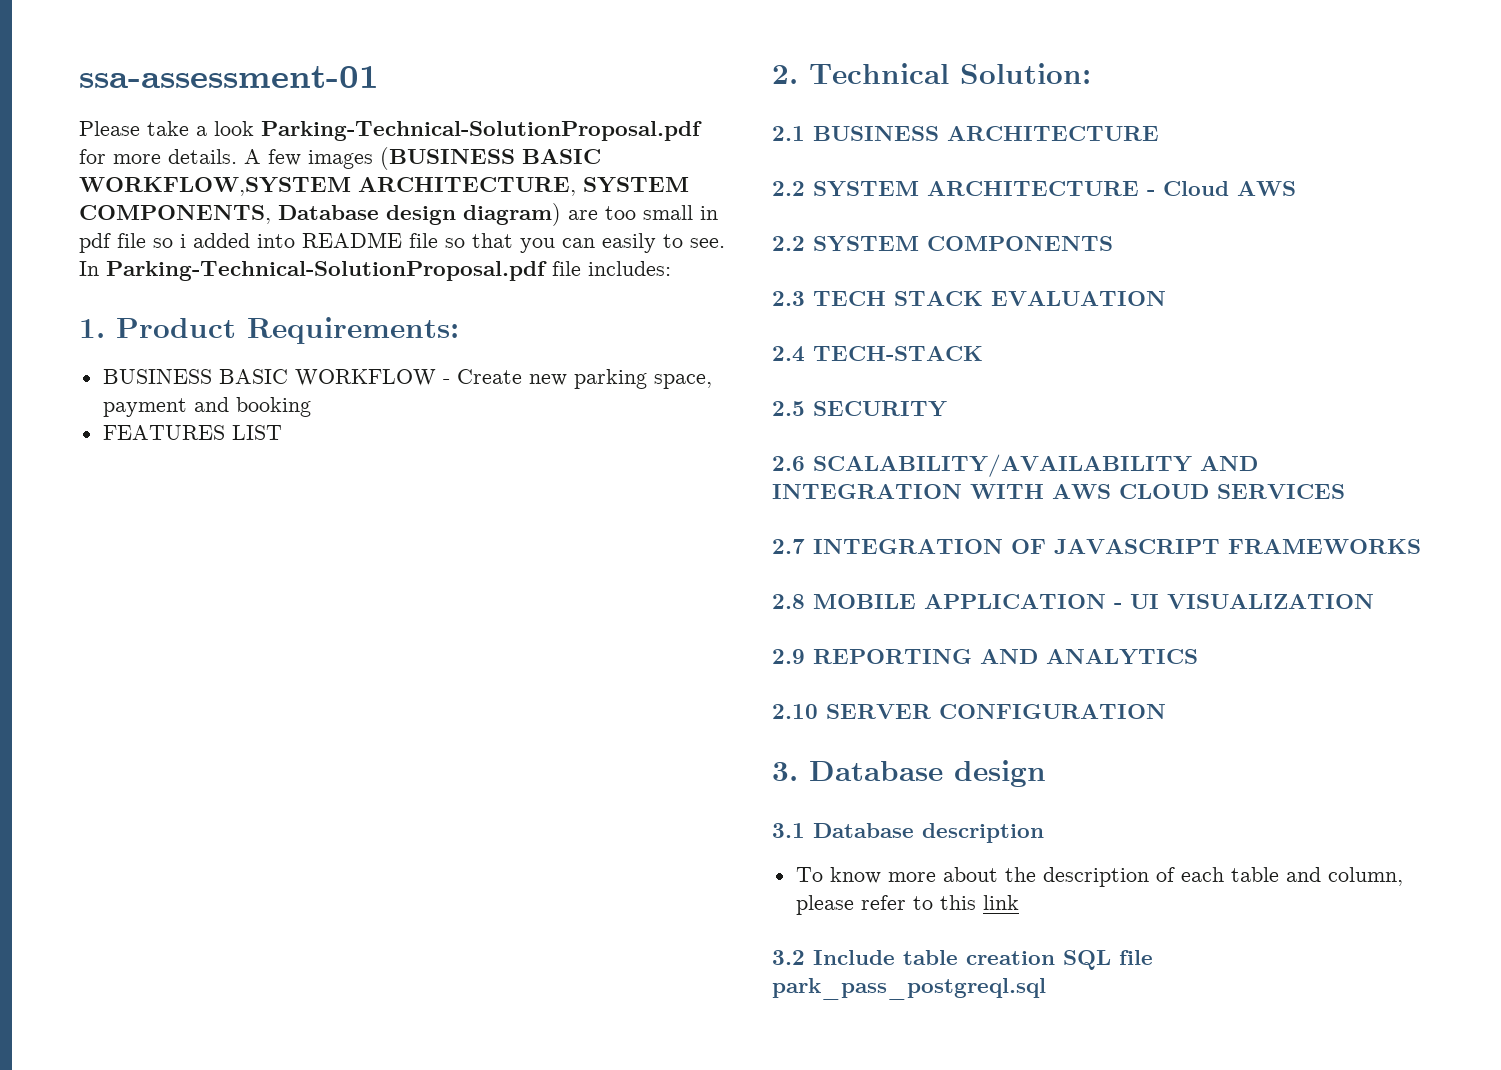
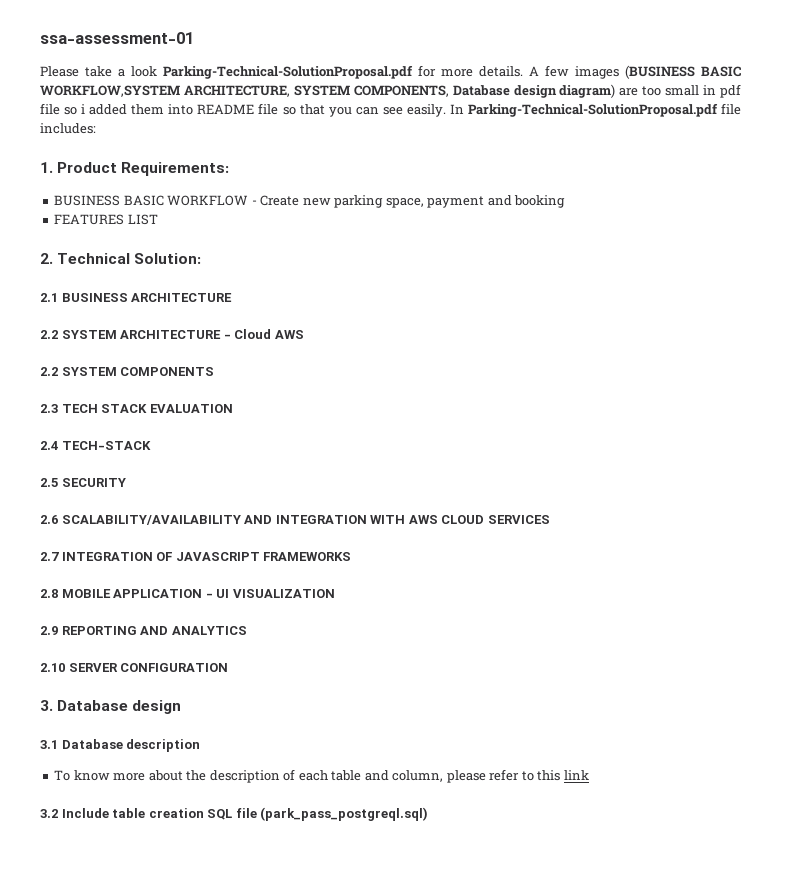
(250, 240) none -> [131,104,165,115] them
[602,233,725,253] easily to see. -> [382,104,446,117] see easily.
[772,978,1046,1000] park_pass_postgreql.sql -> [260,807,429,821] (park_pass_postgreql.sql)

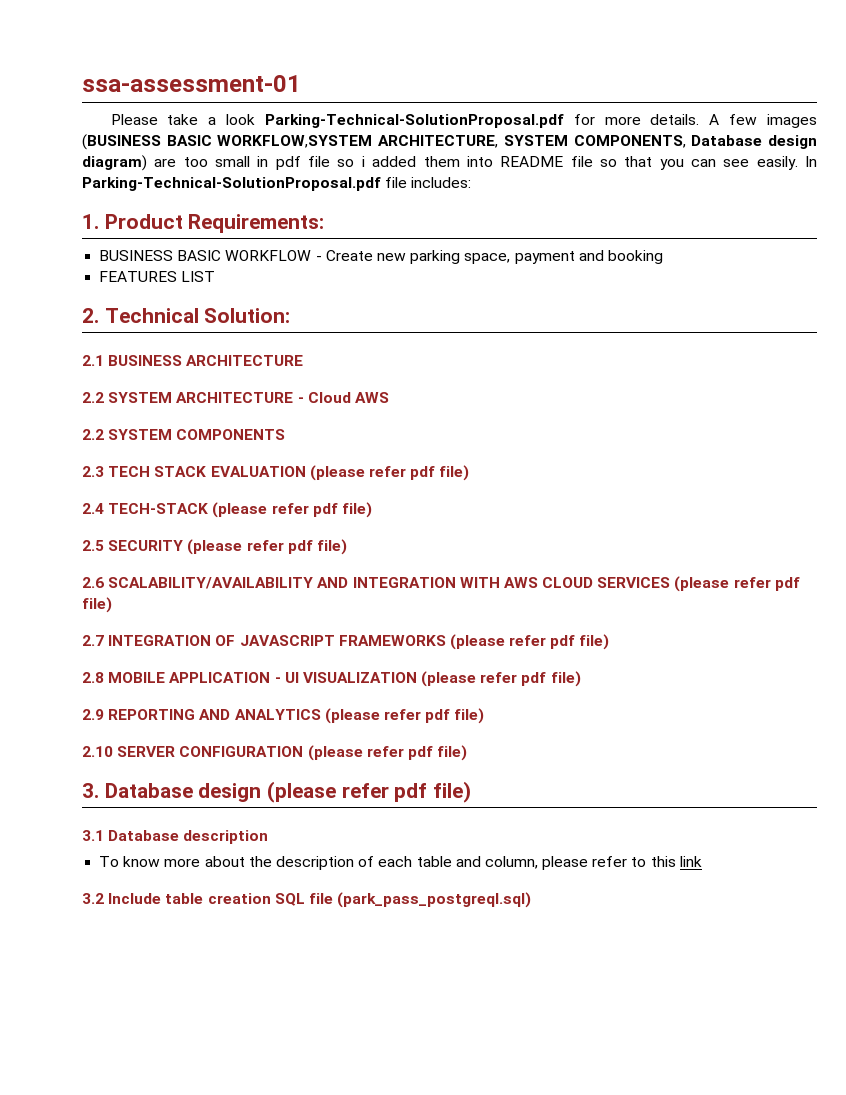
[40,441,151,450] [40,478,126,487] // 2.4 TECH-STACK // 2.5 SECURITY -> [309,465,470,481] [82,502,372,518] [82,539,347,555] (please refer pdf file) // 2.4 TECH-STACK (please refer pdf file) // 2.5 SECURITY (please refer pdf file)
(550, 519) none -> [674,576,800,592] [82,597,112,613] (please refer pdf file)
(352, 556) none -> [449,634,610,650] (please refer pdf file)
(335, 593) none -> [421,671,581,687] (please refer pdf file)
(247, 630) none -> [324,708,485,724] (please refer pdf file)
(229, 667) none -> [307,745,468,761] (please refer pdf file)
(182, 707) none -> [267,781,472,803] (please refer pdf file)

